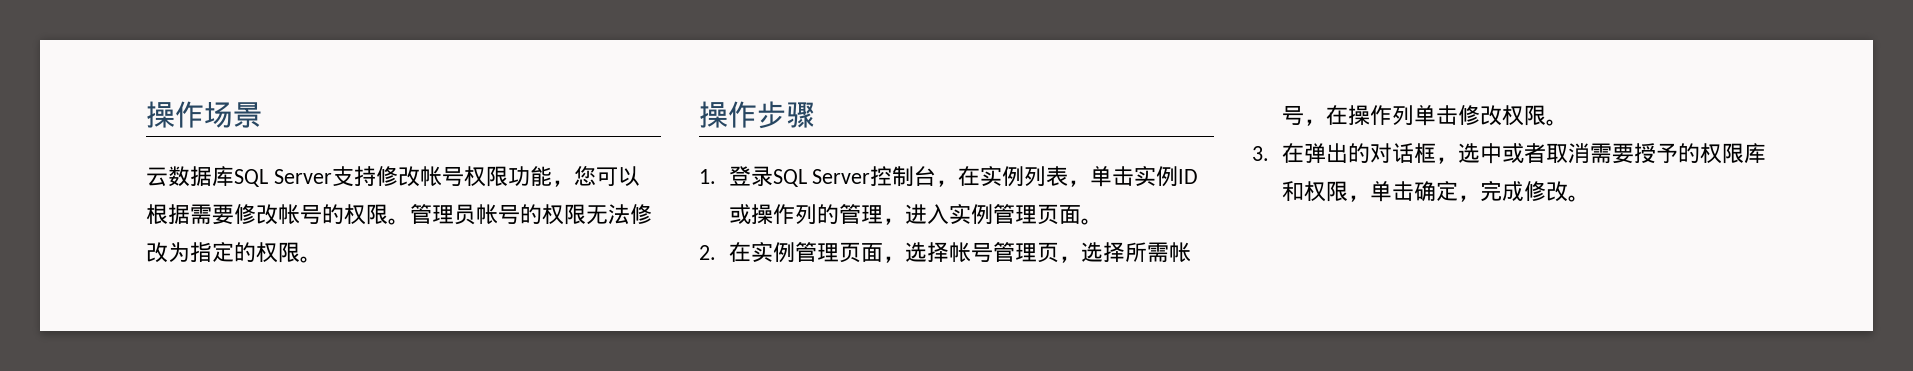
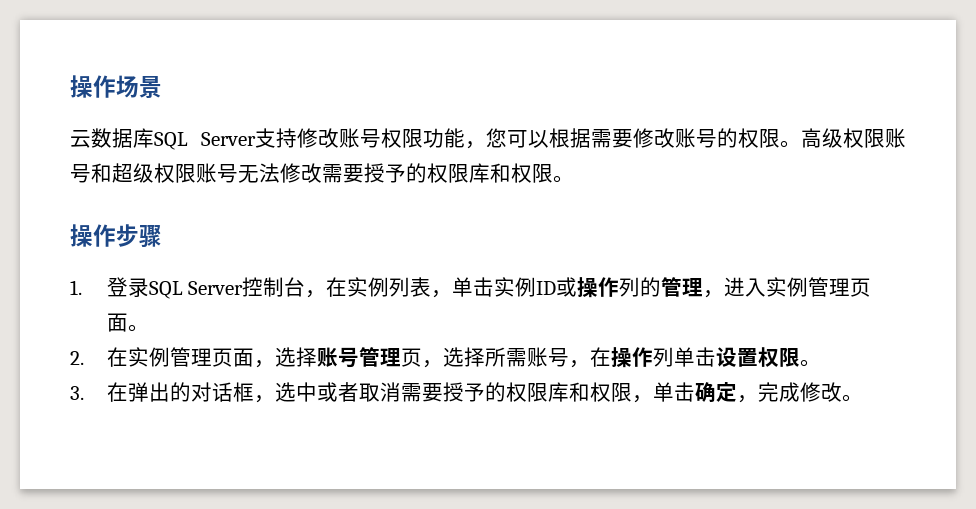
[419,166,442,187] 帐 -> [339,128,360,148] 账
[278,204,300,225] 帐 -> [675,128,696,148] 账
[410,204,652,225] [146,242,256,263] 管理员帐号的权限无法修改为指定的 -> [801,128,906,148] [70,163,511,183] 高级权限账号和超级权限账号无法修改需要授予的权限库和
[948,242,971,263] 帐 -> [316,347,338,367] 账
[1168,242,1191,263] 帐 -> [526,347,548,367] 账
[1457,105,1502,126] 修改 -> [715,347,758,367] 设置

